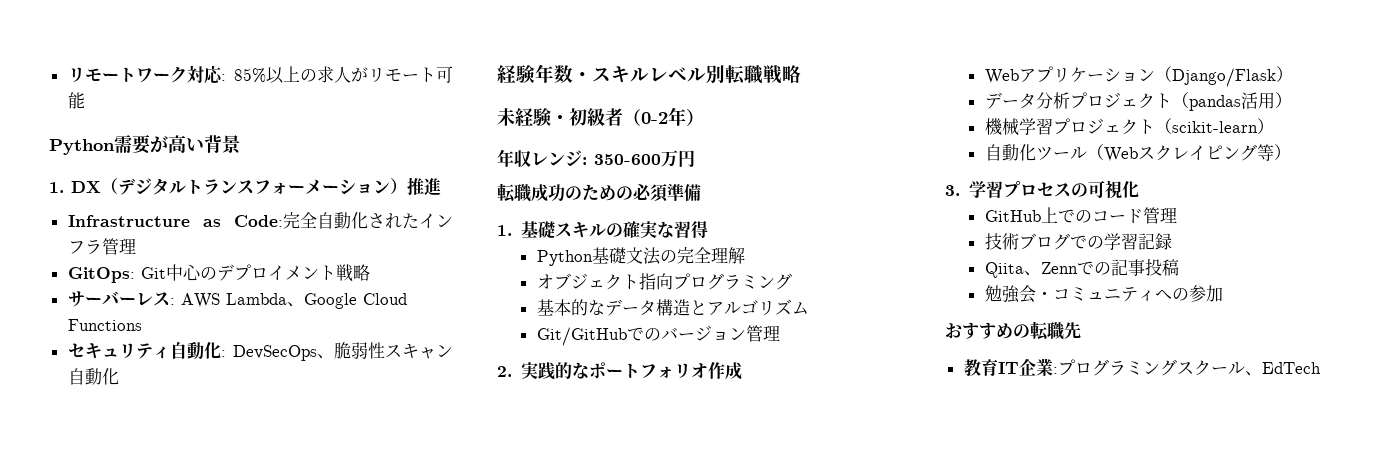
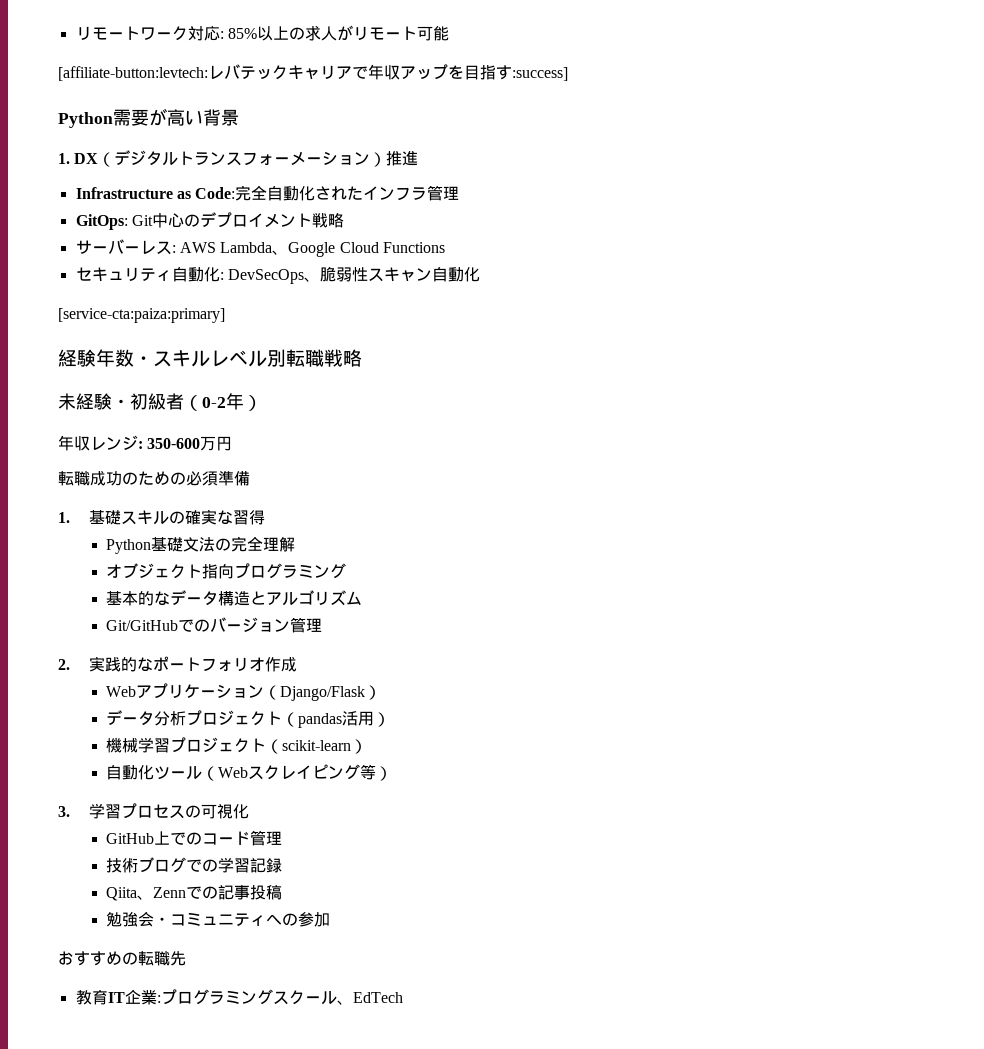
(85, 100) none -> [58,64,568,81] // [affiliate-button:levtech:レバテックキャリアで年収アップを目指す:success]
(119, 376) none -> [58,308,225,323] // [service-cta:paiza:primary]

